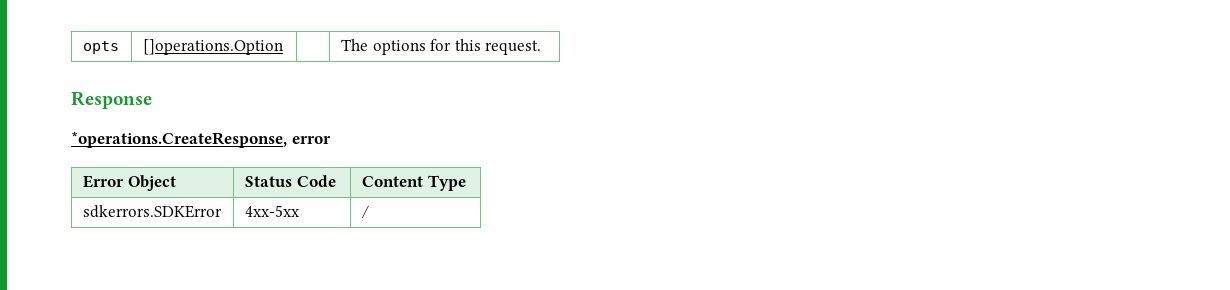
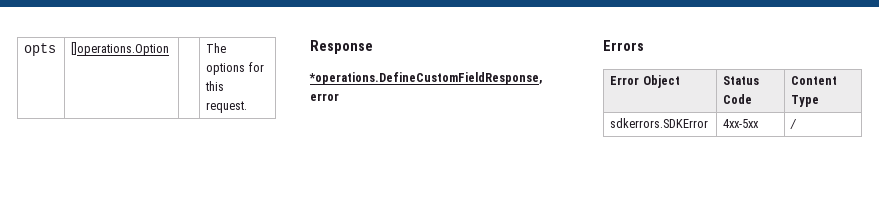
[71,131,287,148] *operations.CreateResponse, -> [309,72,542,85] *operations.DefineCustomFieldResponse,
(331, 140) none -> [603,40,644,51] // Errors

